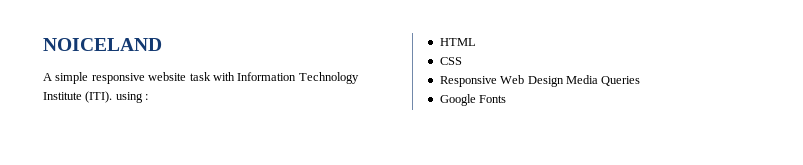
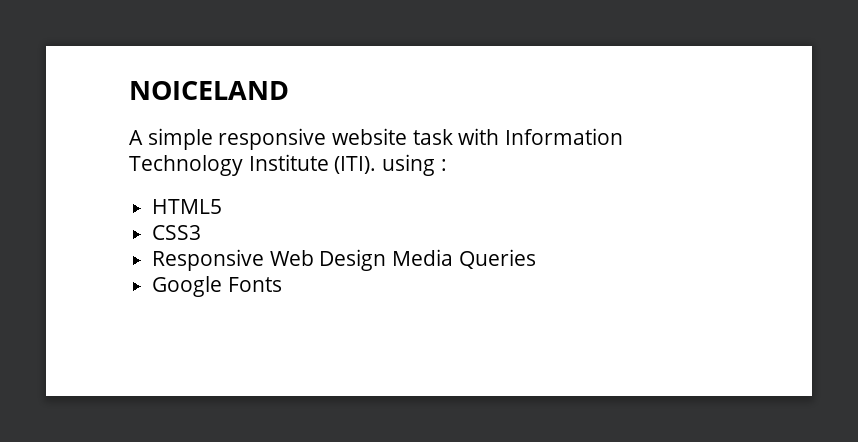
[439,38,476,46] [439,57,462,65] HTML // CSS -> [152,199,223,214] [152,225,202,240] HTML5 // CSS3

